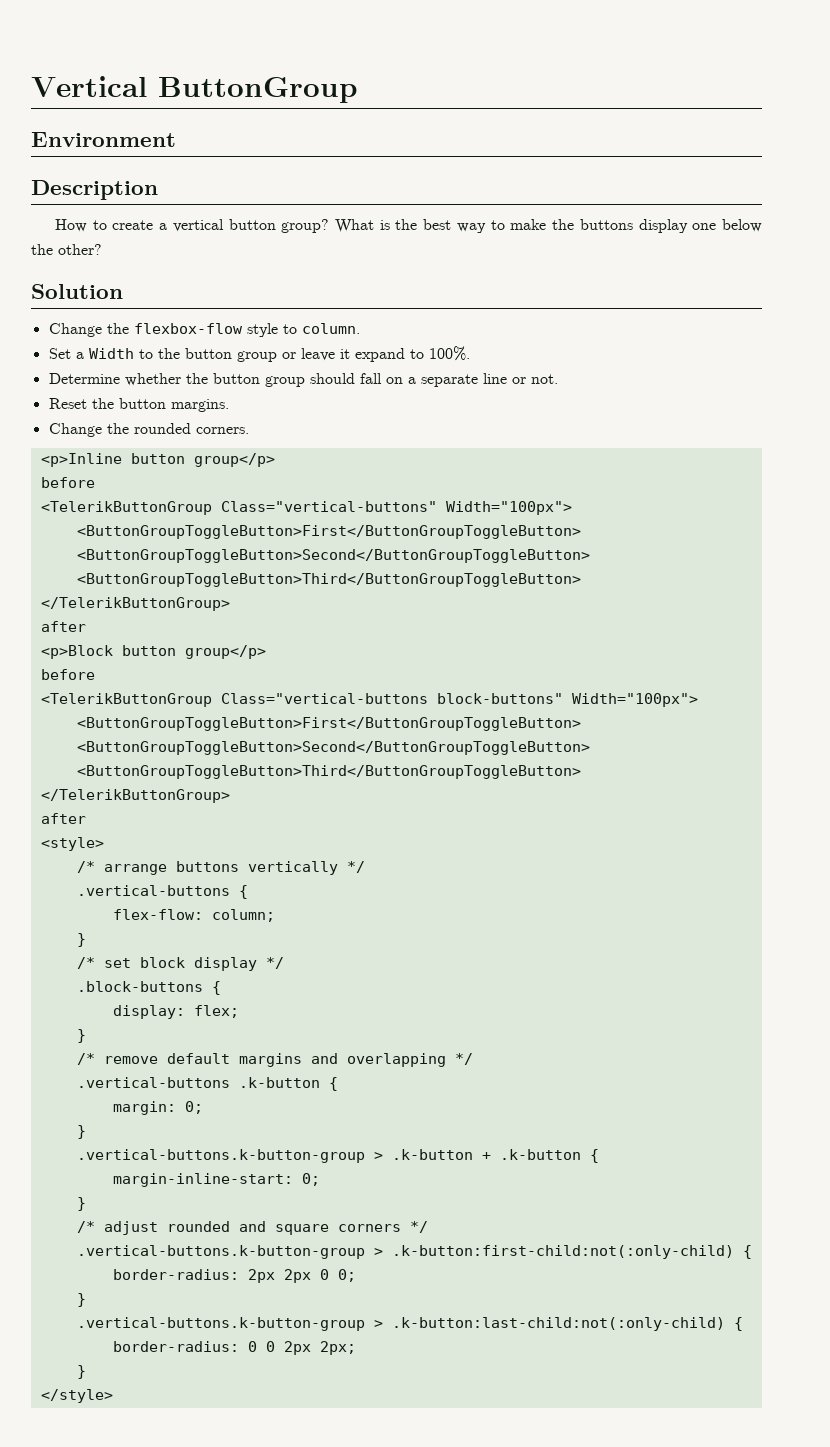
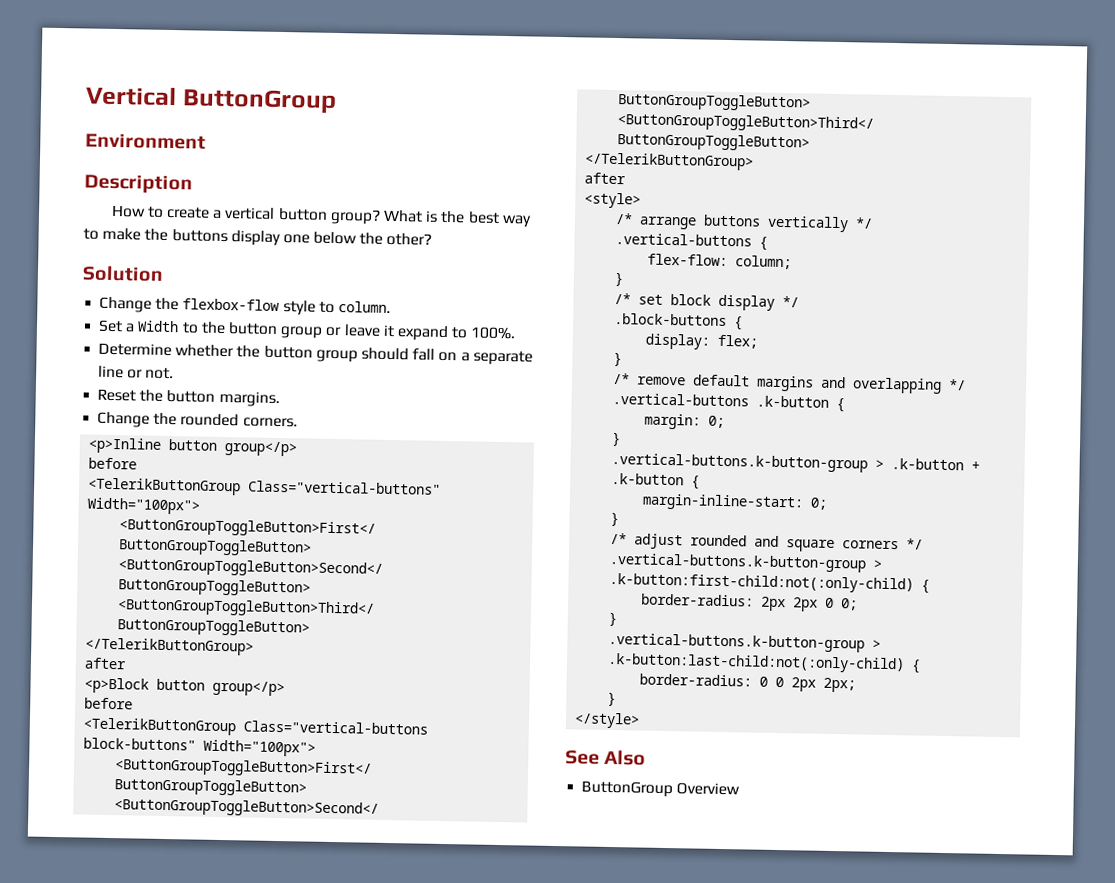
(113, 1396) none -> [565,749,647,766] [581,780,741,798] // See Also // ButtonGroup Overview

